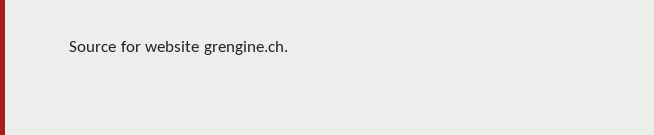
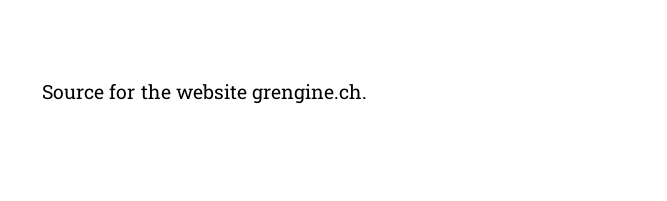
(141, 46) none -> [140,84,171,100] the

